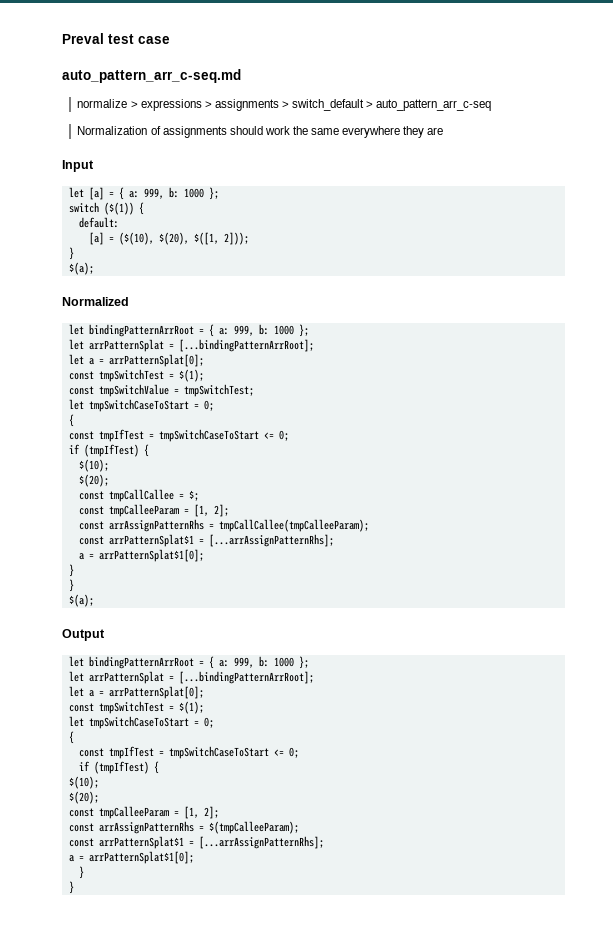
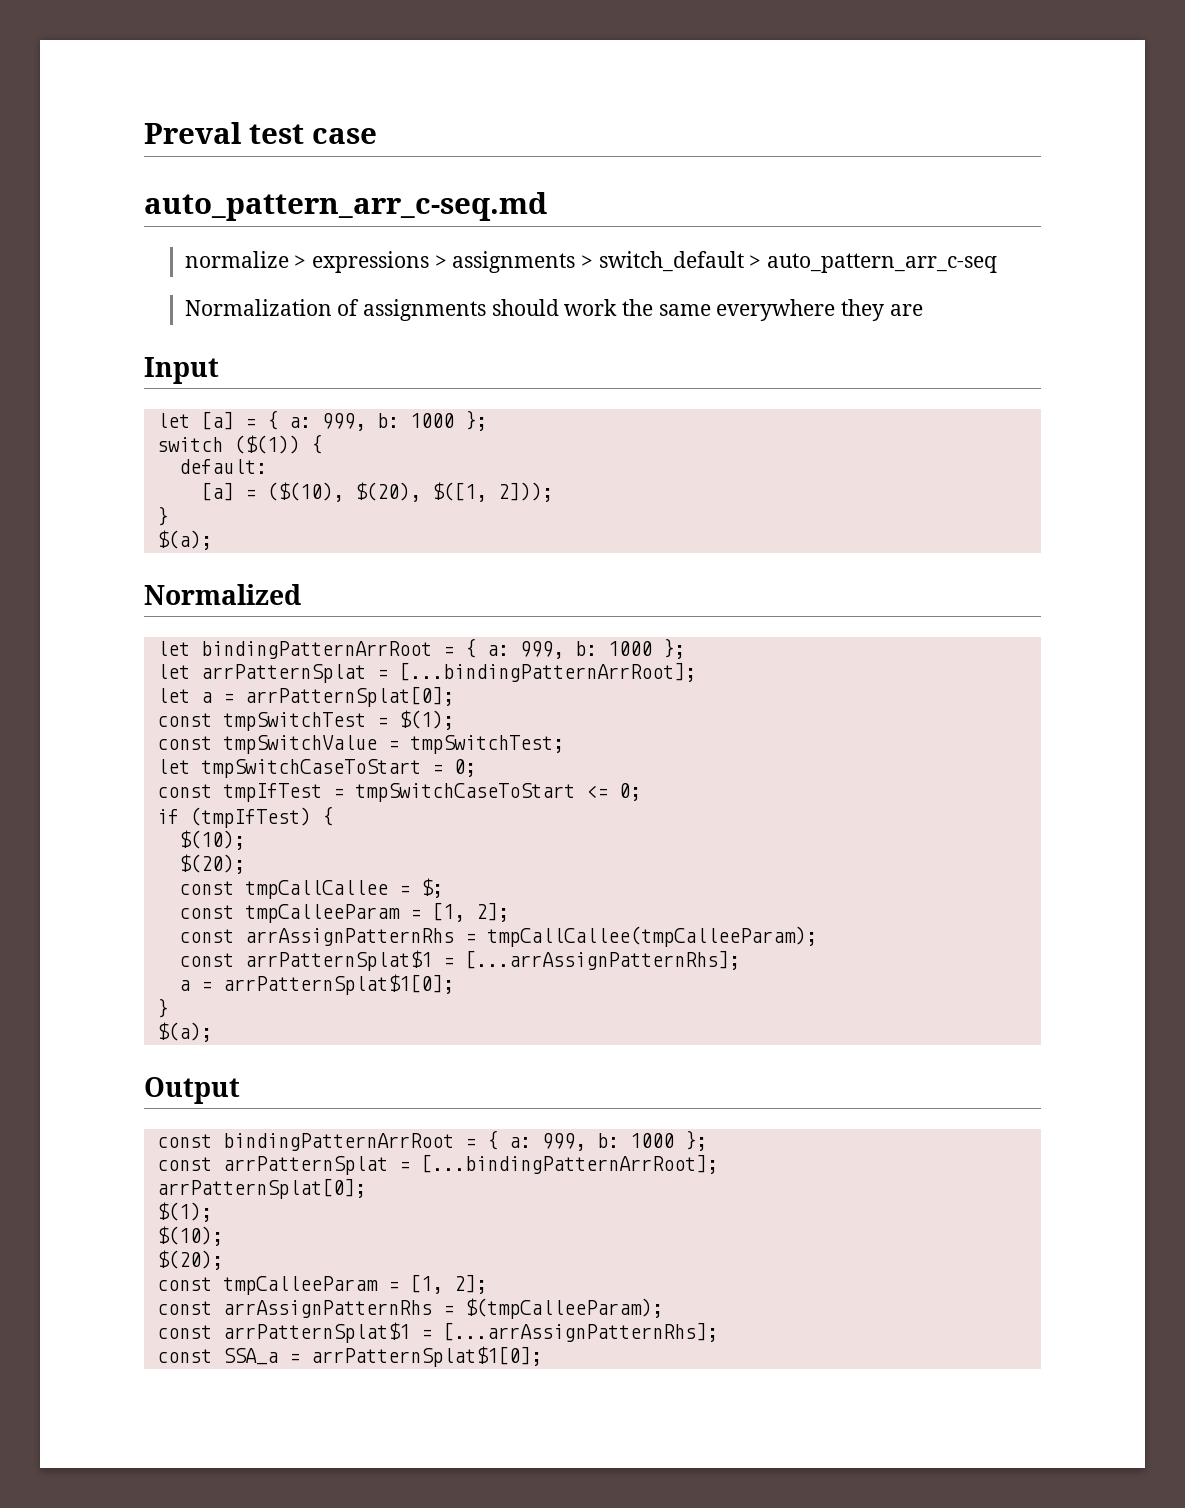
[68,414,74,427] // { -> (476, 768) none
[68,579,74,592] // } -> (168, 1008) none
[68,656,309,669] [68,671,314,684] [68,686,204,699] [68,701,204,714] [68,716,214,729] [68,731,74,744] [78,746,299,759] [78,761,159,774] let bindingPatternArrRoot = { a: 999, b: 1000 }; // let arrPatternSplat = [...bindingPatternArrRoot]; // let a = arrPatternSplat[0]; // const tmpSwitchTest = $(1); // let tmpSwitchCaseToStart = 0; // { // const tmpIfTest = tmpSwitchCaseToStart <= 0; // if (tmpIfTest) { -> [156,1130,707,1151] [156,1154,718,1175] [156,1178,366,1199] [156,1202,212,1222] const bindingPatternArrRoot = { a: 999, b: 1000 }; // const arrPatternSplat = [...bindingPatternArrRoot]; // arrPatternSplat[0]; // $(1);
[68,851,194,864] [78,866,84,879] [68,881,74,894] a = arrPatternSplat$1[0]; // } // } -> [156,1346,542,1367] const SSA_a = arrPatternSplat$1[0];

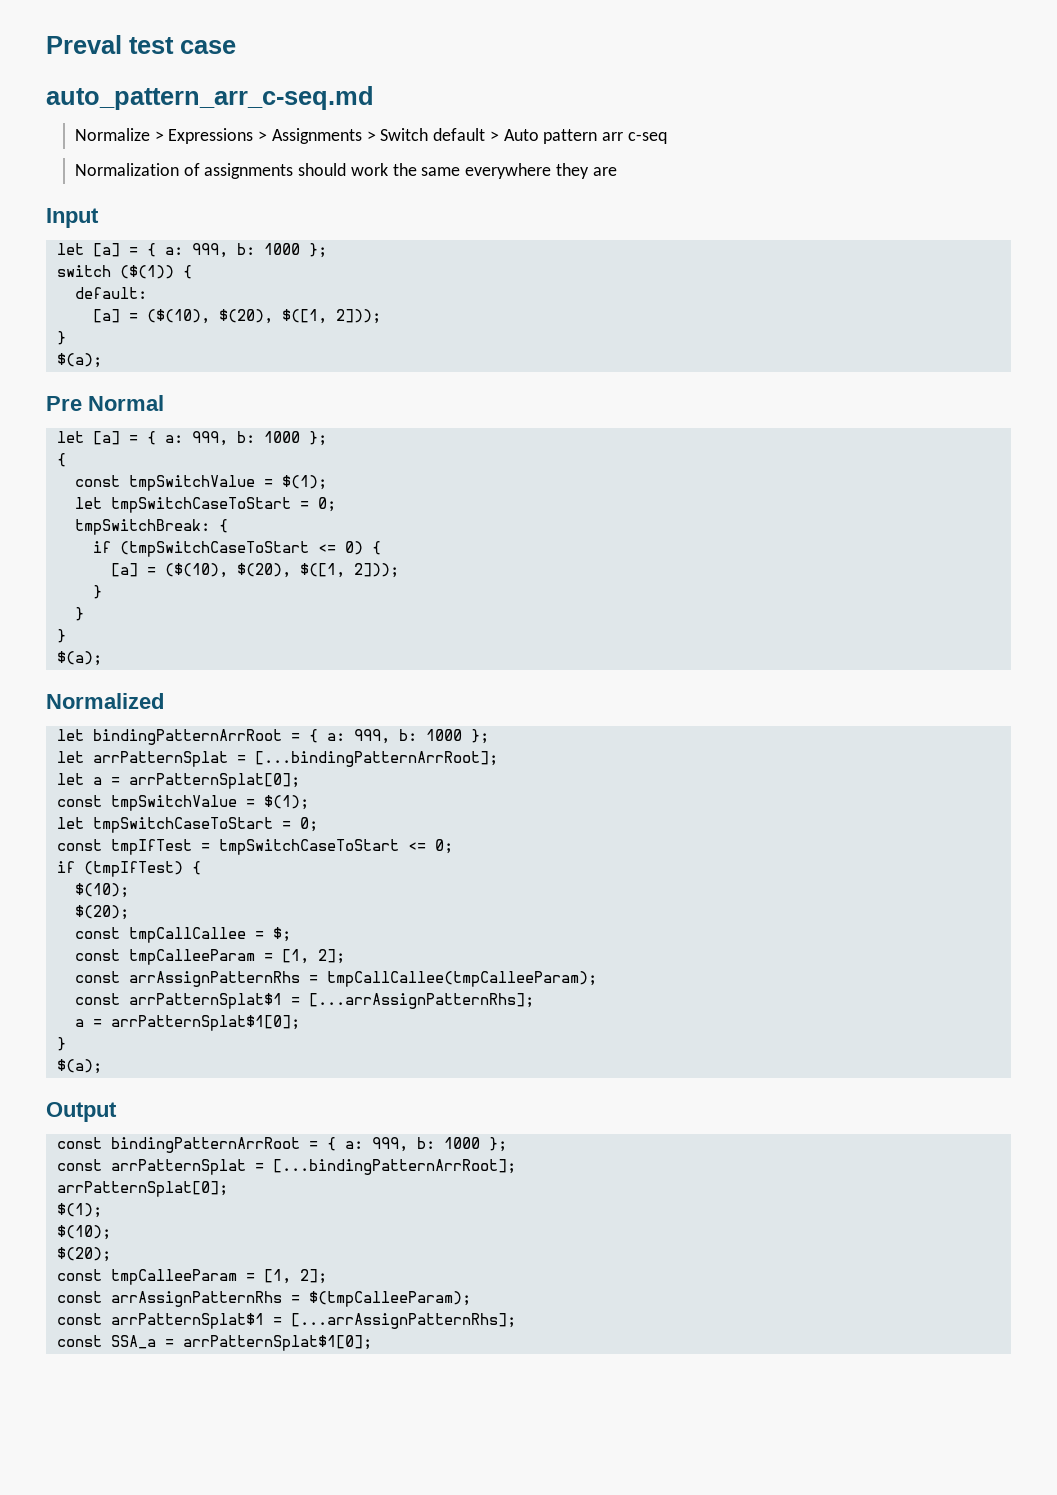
[184,251,998,273] normalize > expressions > assignments > switch_default > auto_pattern_arr_c-seq -> [75,128,667,144] Normalize > Expressions > Assignments > Switch default > Auto pattern arr c-seq
(212, 540) none -> [46,395,164,411] [56,431,327,446] [56,453,66,467] [74,475,327,491] [74,497,336,513] [74,519,228,535] [92,541,381,557] [110,563,399,578] [92,585,102,599] [74,607,84,621] [56,629,66,643] [56,651,102,666] // Pre Normal // let [a] = { a: 999, b: 1000 }; // { // const tmpSwitchValue = $(1); // let tmpSwitchCaseToStart = 0; // tmpSwitchBreak: { // if (tmpSwitchCaseToStart <= 0) { // [a] = ($(10), $(20), $([1, 2])); // } // } // } // $(a);
[222,710,454,731] [156,735,564,754] tmpSwitchTest = $(1); // const tmpSwitchValue = tmpSwitchTest; -> [110,795,309,811] tmpSwitchValue = $(1);

